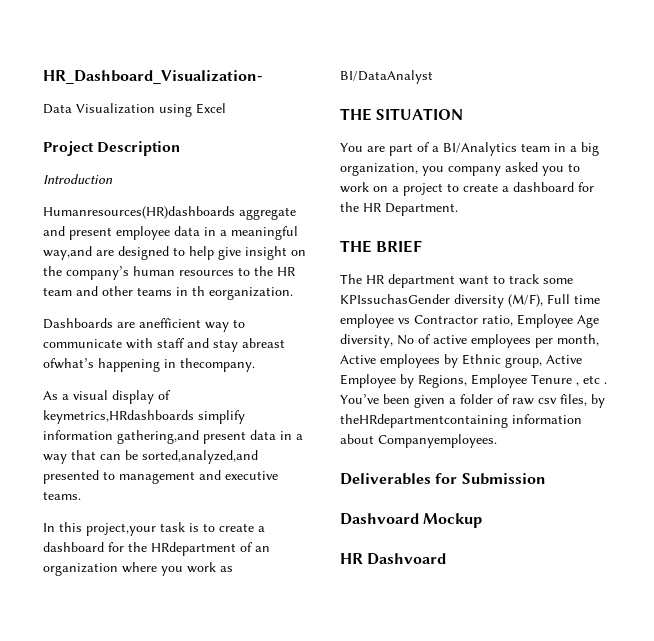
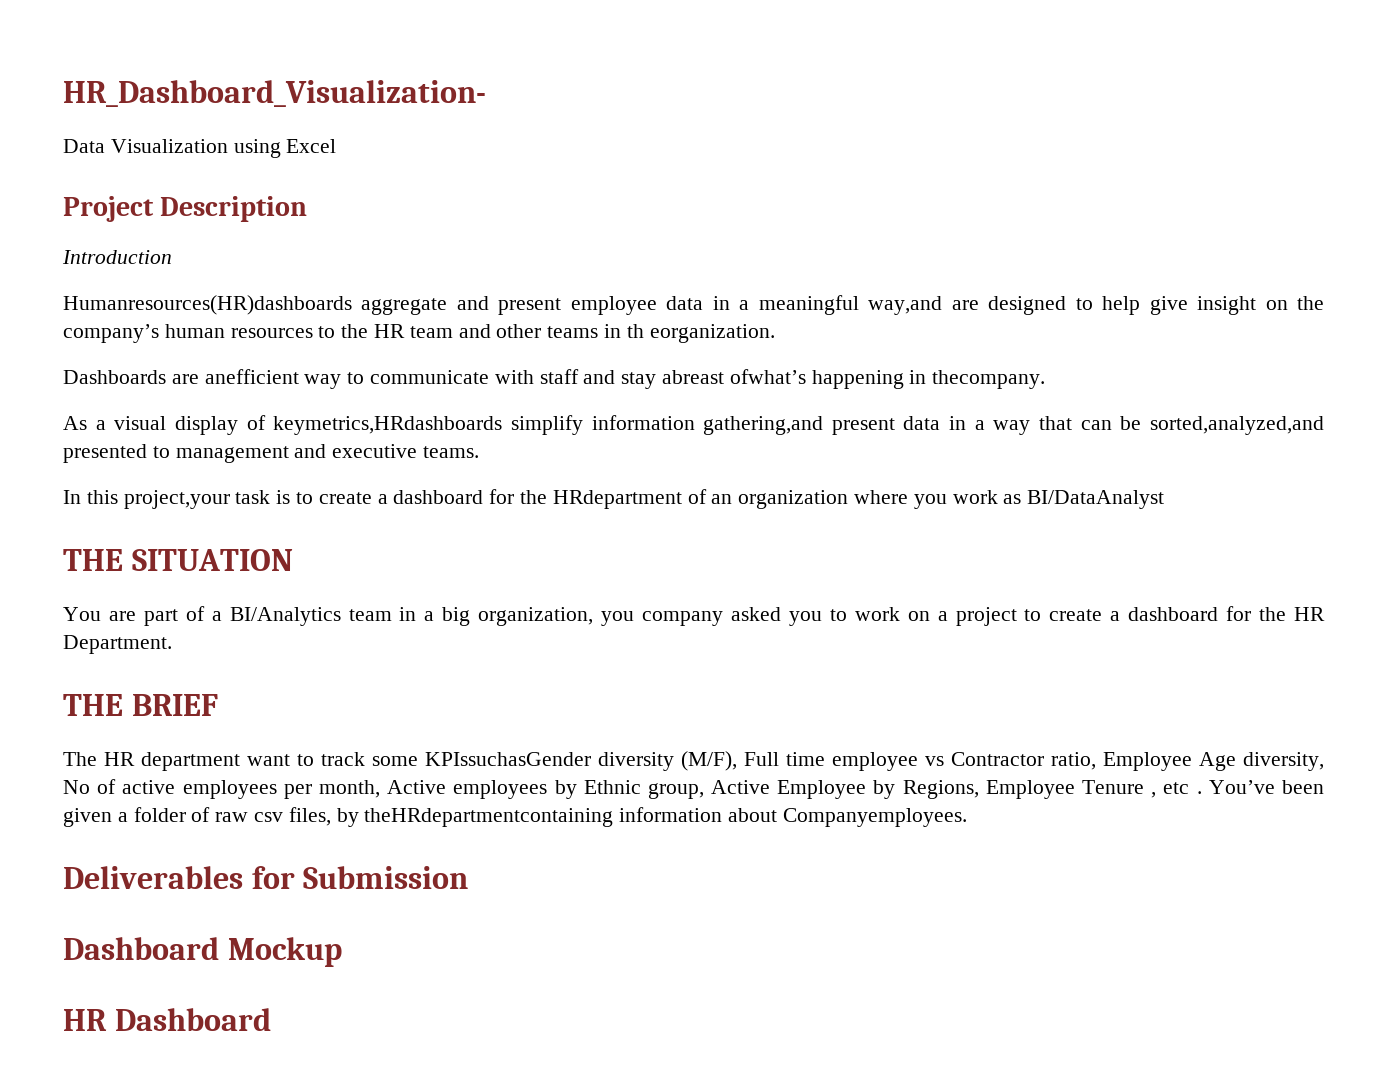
[340,513,419,525] Dashvoard -> [63,937,219,960] Dashboard
[367,553,447,565] Dashvoard -> [114,1008,271,1031] Dashboard

